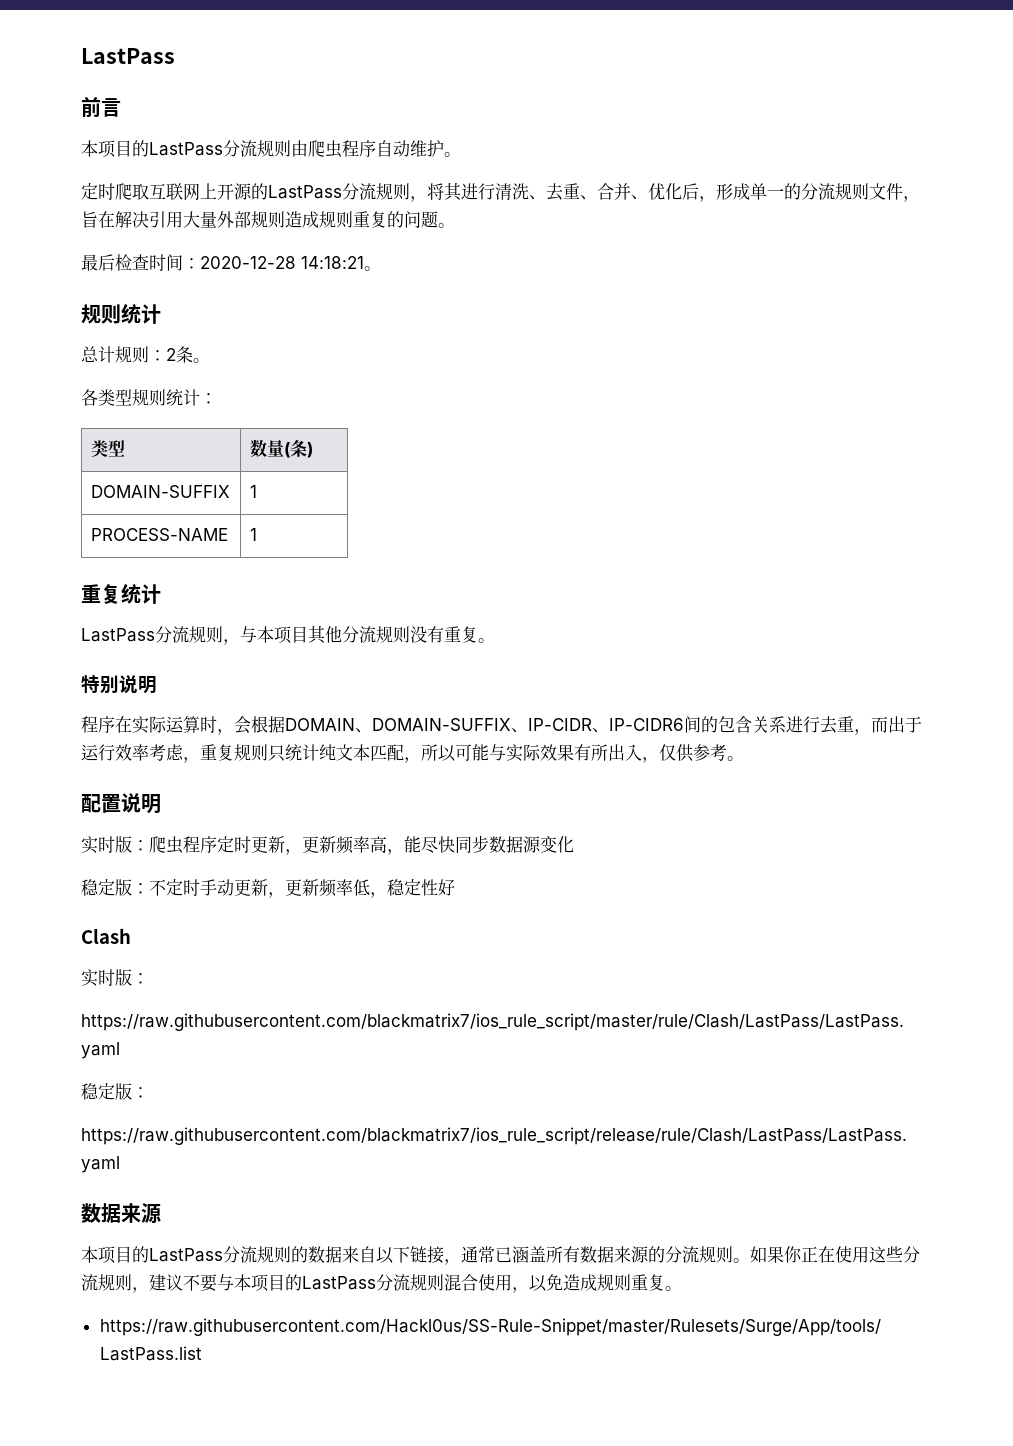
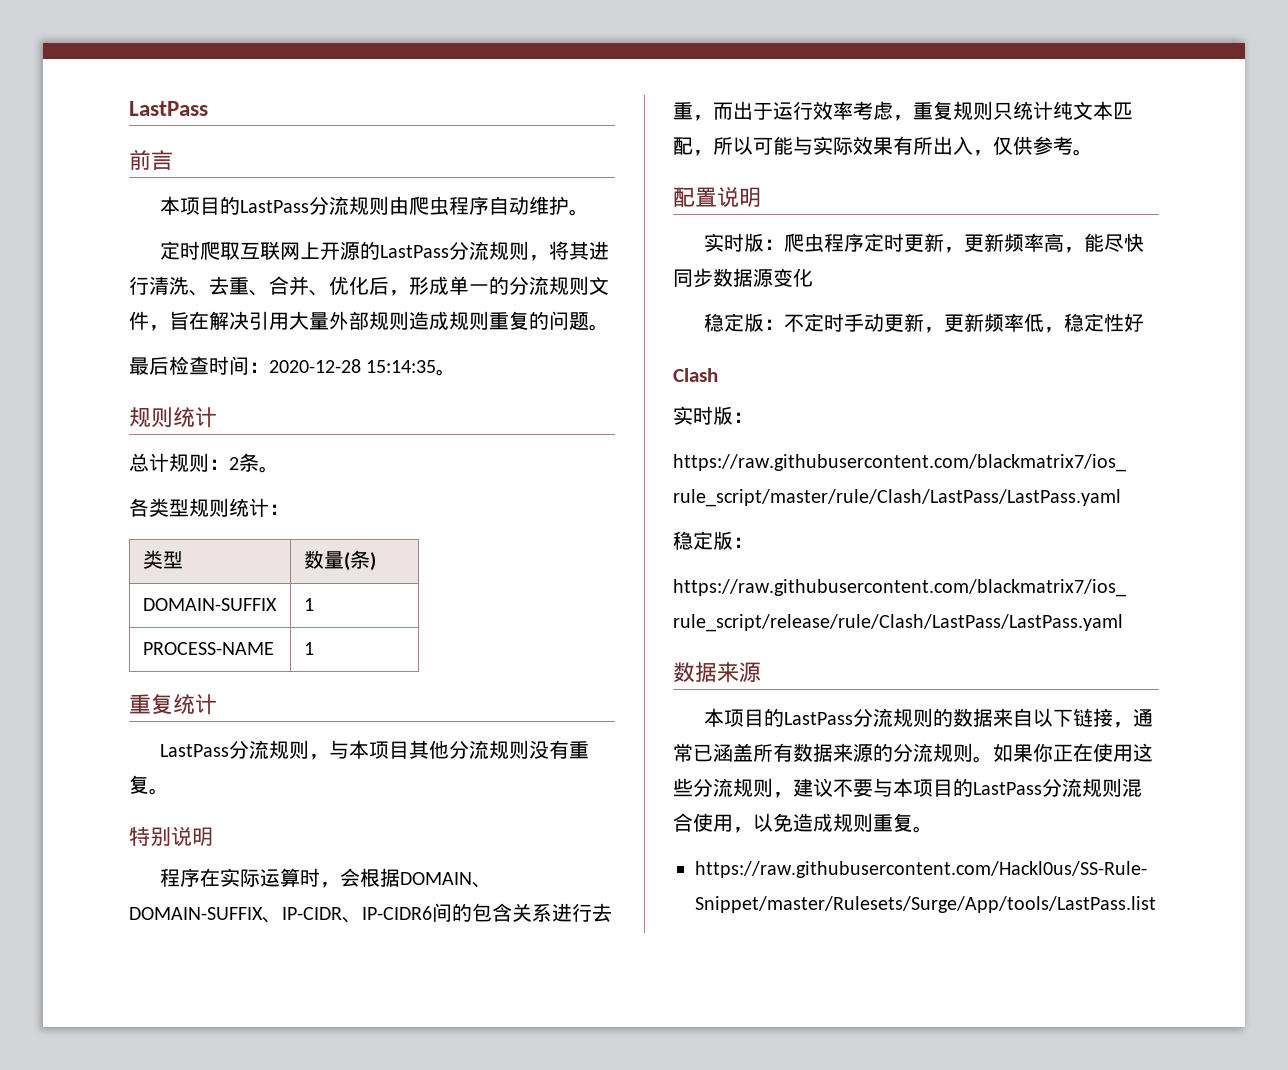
[301,256,364,269] 14:18:21 -> [366,360,437,373] 15:14:35

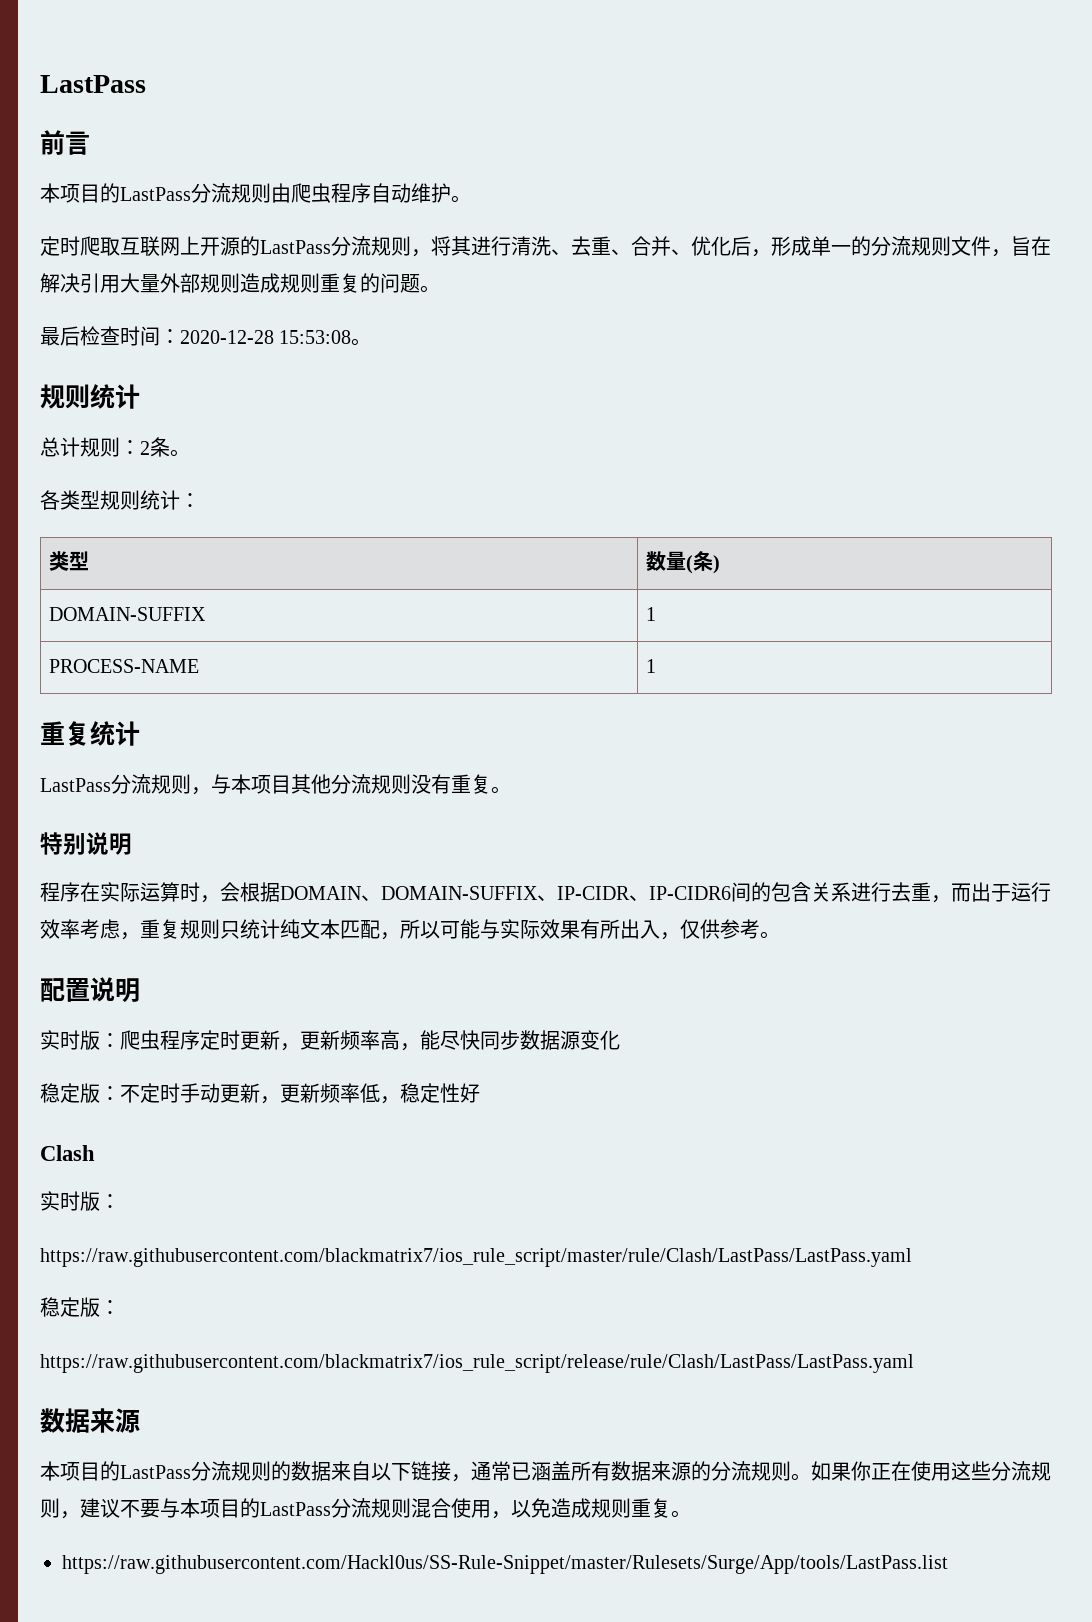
[366,360,437,373] 15:14:35 -> [279,330,352,344] 15:53:08

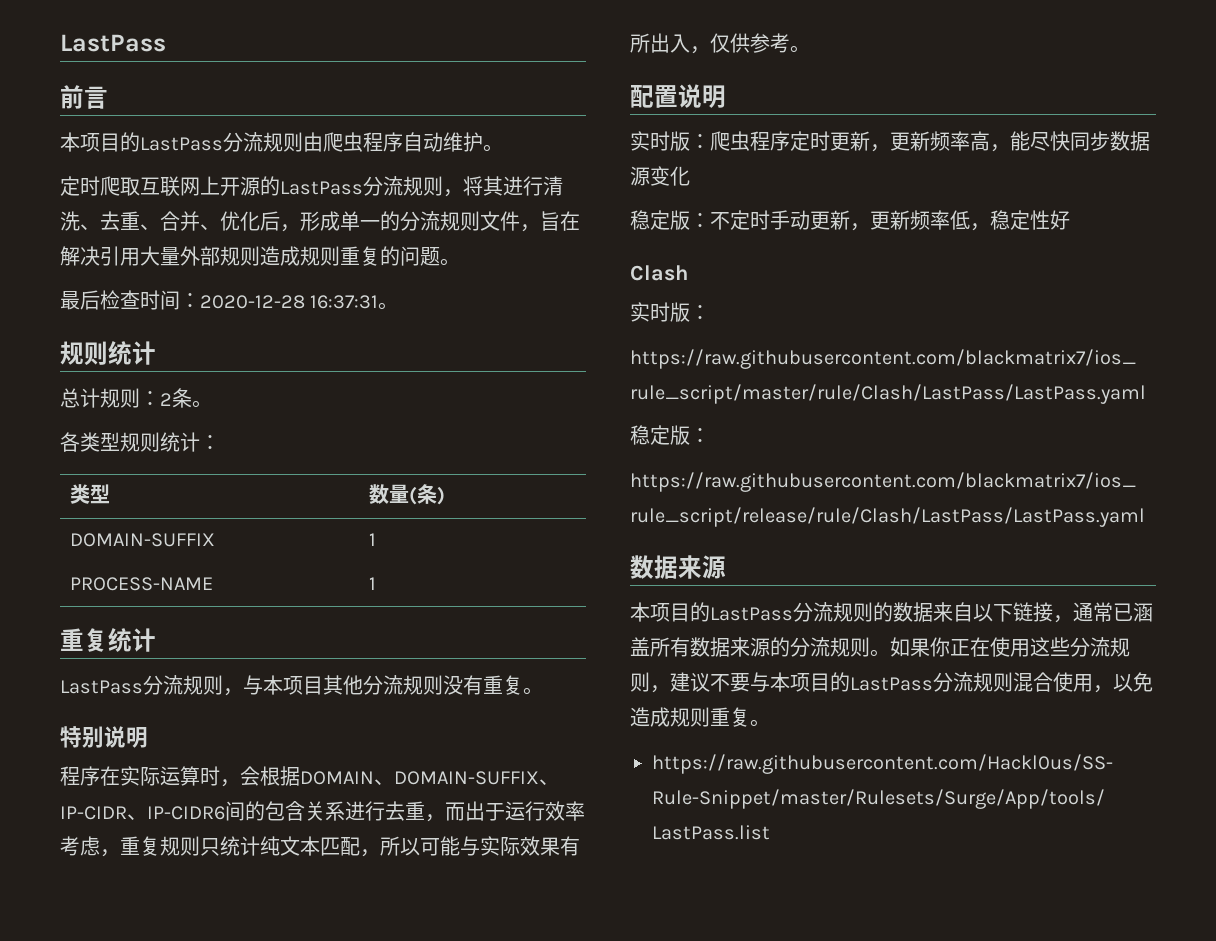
[279,330,352,344] 15:53:08 -> [310,295,379,309] 16:37:31

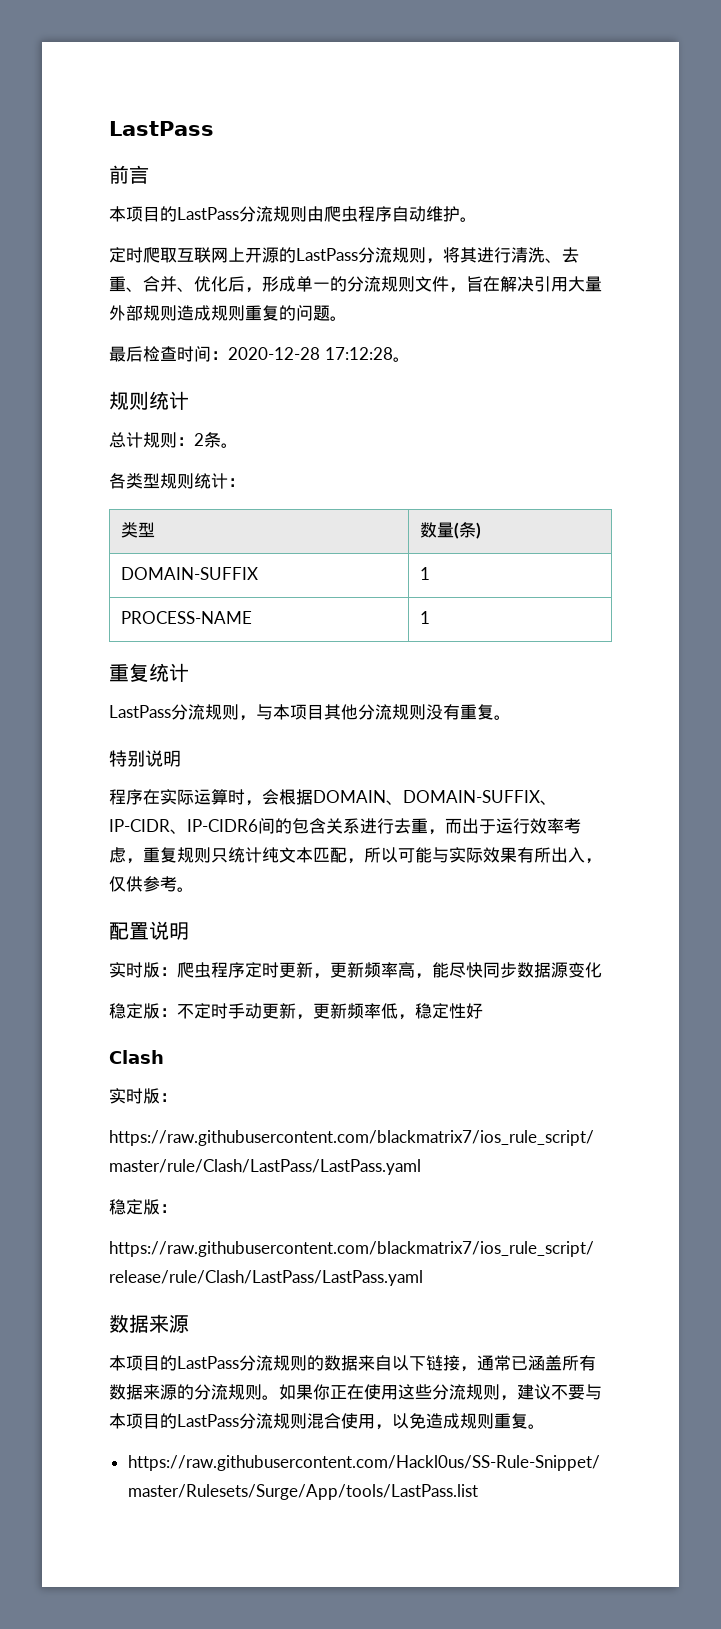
[310,295,379,309] 16:37:31 -> [324,347,393,360] 17:12:28

